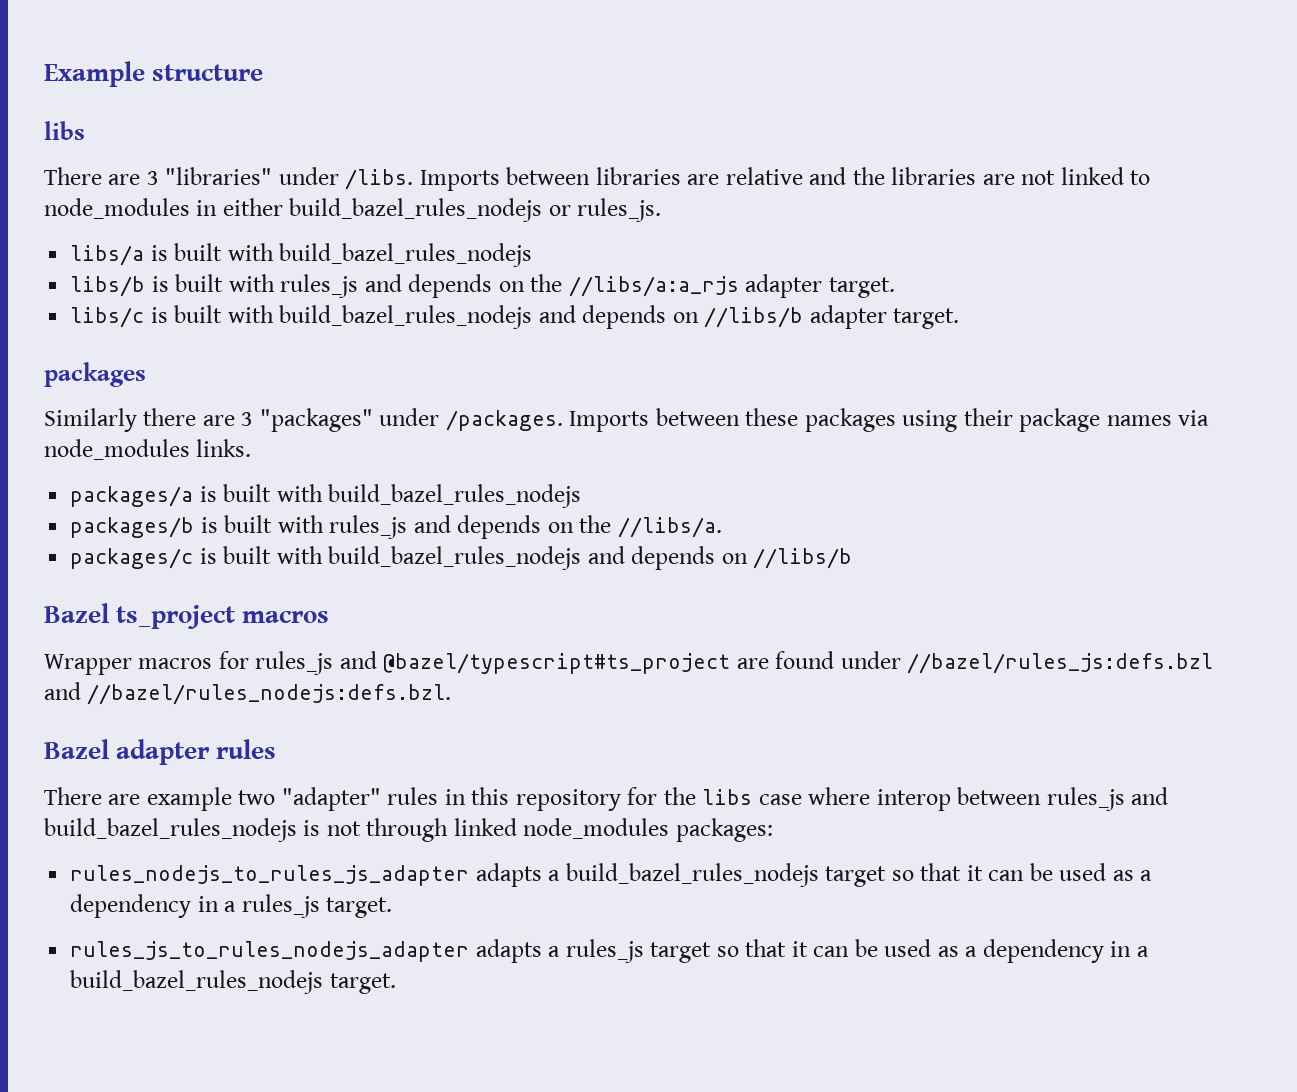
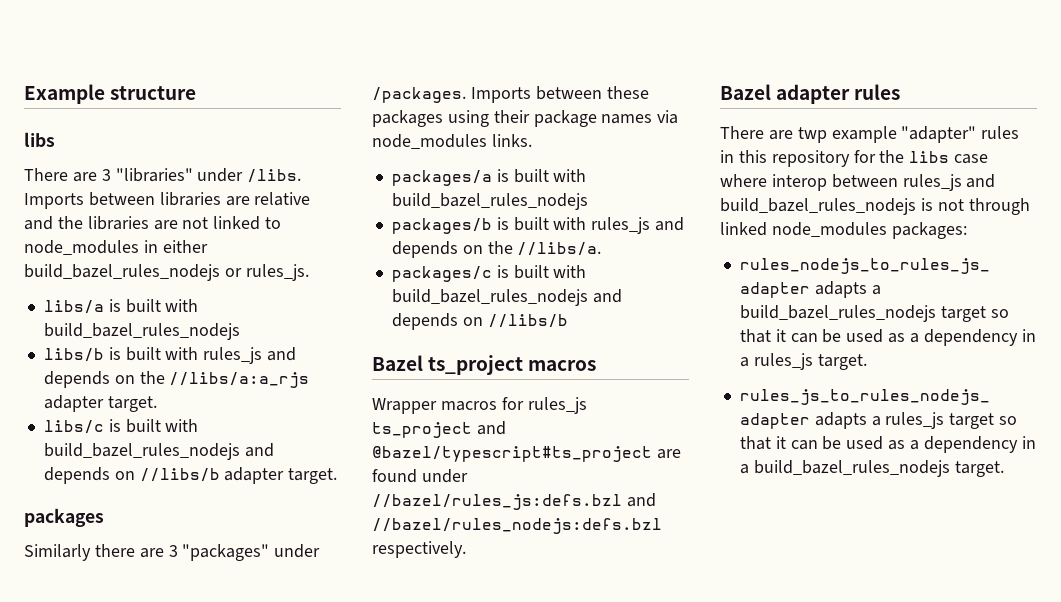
(334, 663) none -> [372,422,472,438] ts_project
[87,684,452,705] //bazel/rules_nodejs:defs.bzl. -> [372,518,662,534] [372,541,466,558] //bazel/rules_nodejs:defs.bzl respectively.
[146,787,276,811] example two -> [797,126,897,143] twp example

